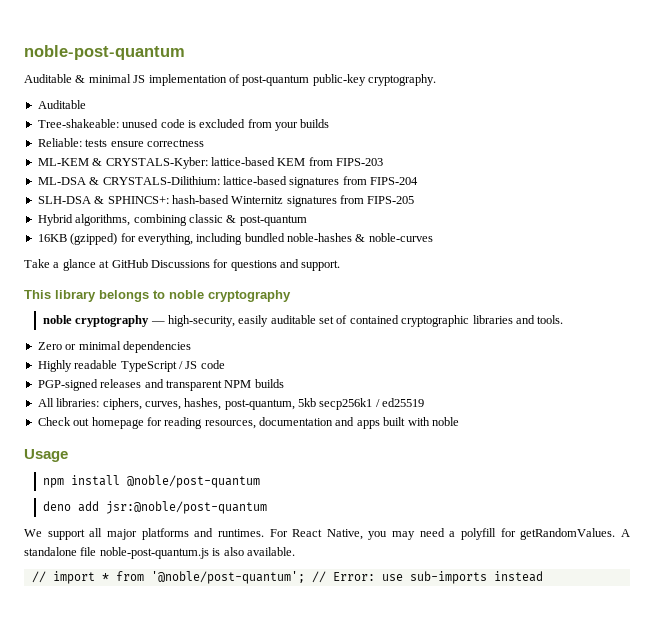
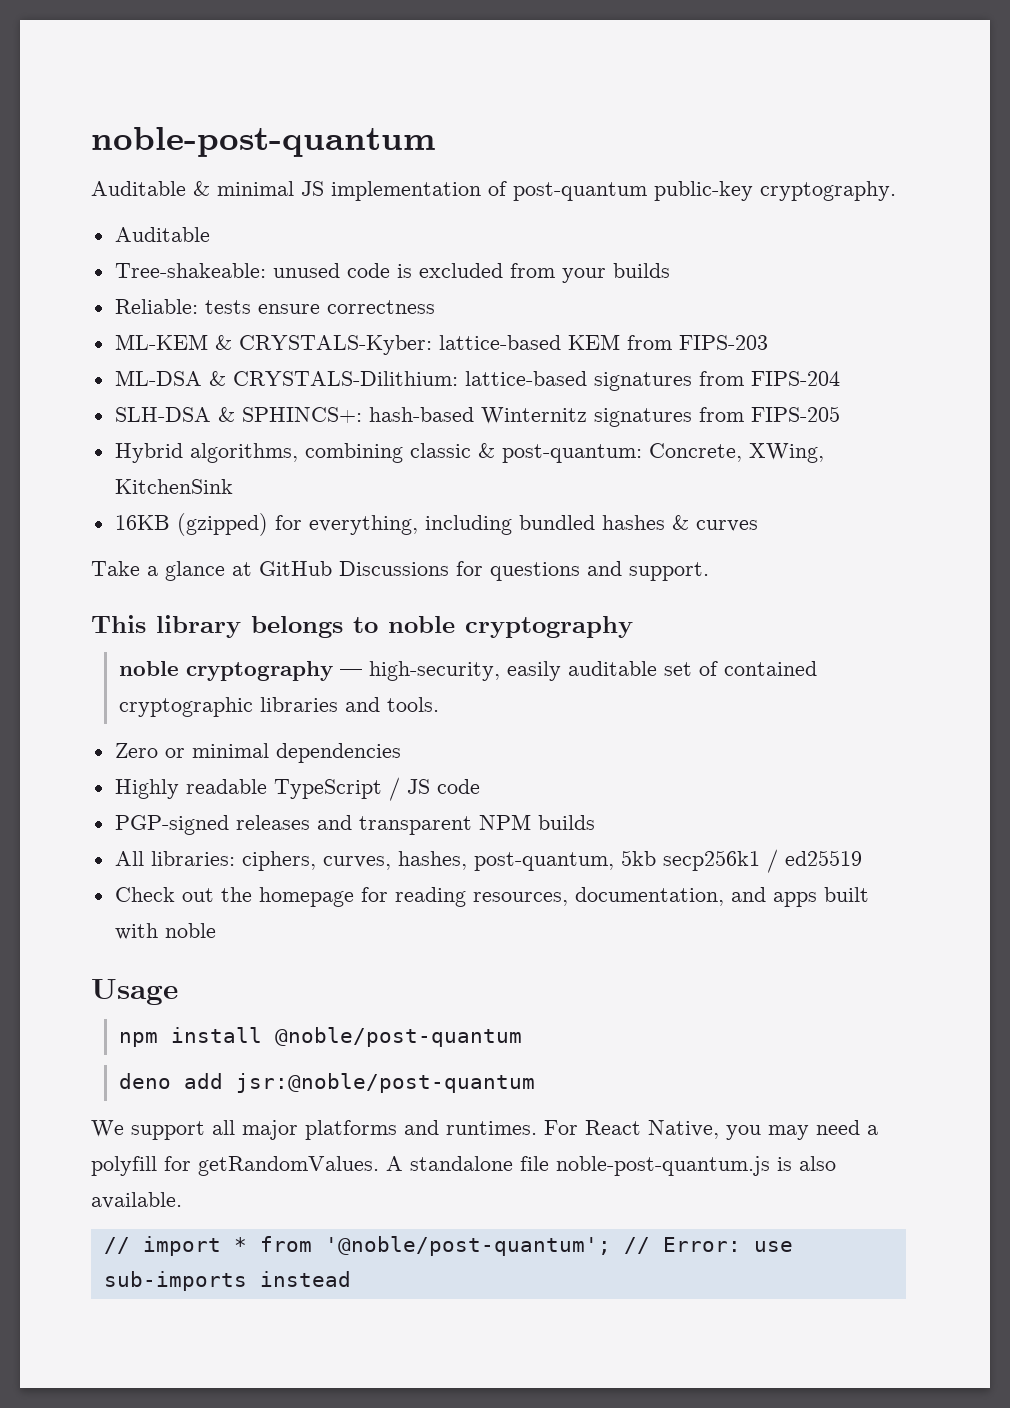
[239,215,307,226] post-quantum -> [501,443,824,463] [114,479,233,494] post-quantum: Concrete, XWing, KitchenSink
[287,233,433,242] noble-hashes & noble-curves -> [601,515,758,532] hashes & curves
(90, 422) none -> [220,887,252,902] the
[259,417,333,426] documentation -> [574,887,724,906] documentation,

